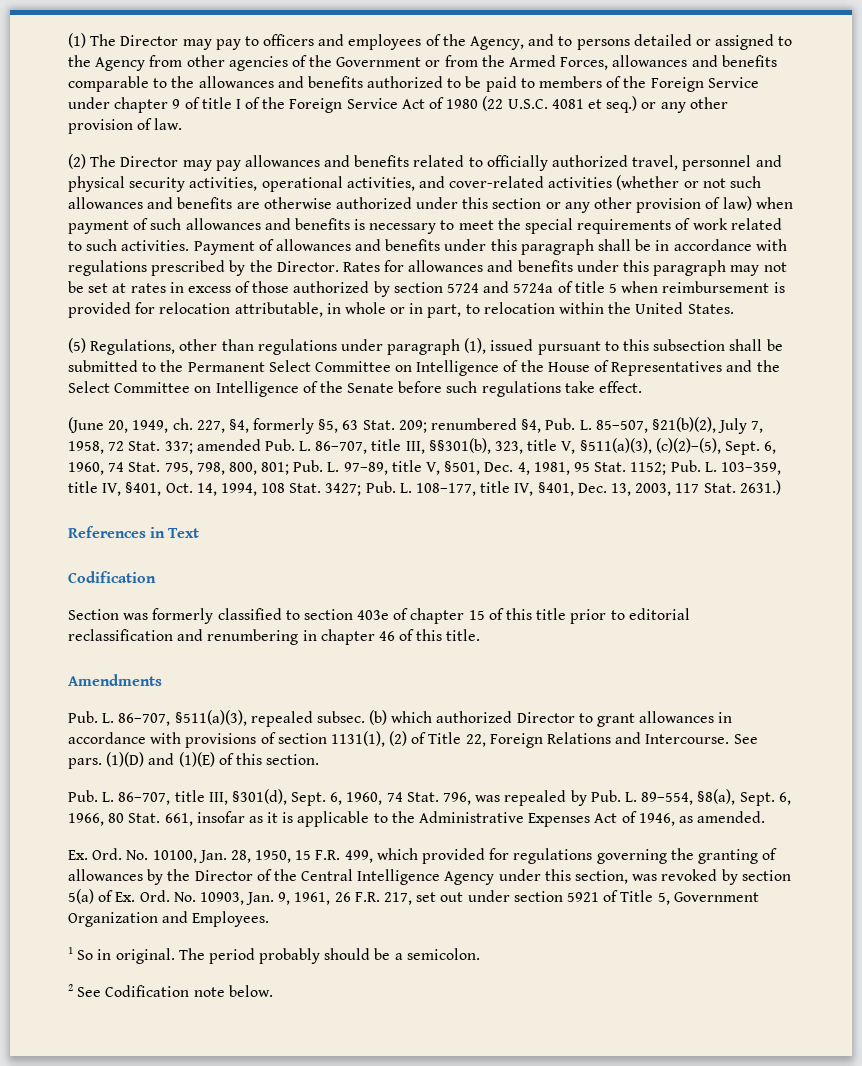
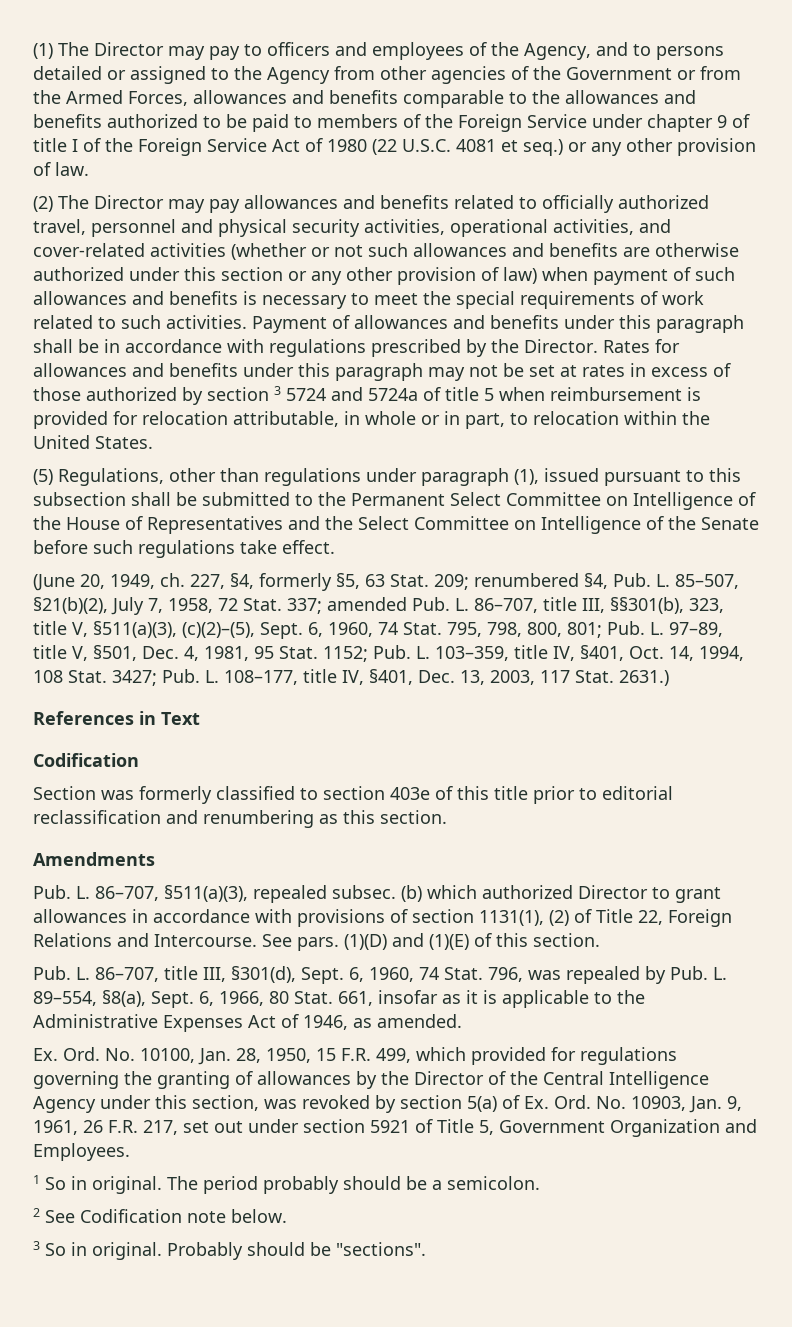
(443, 287) none -> [274,386,281,395] 3
[410,608,504,624] chapter 15 of -> (453, 793) none
[302,629,481,645] in chapter 46 of this title. -> [319,810,447,824] as this section.
(273, 991) none -> [33,1241,426,1260] // 3 So in original. Probably should be "sections".

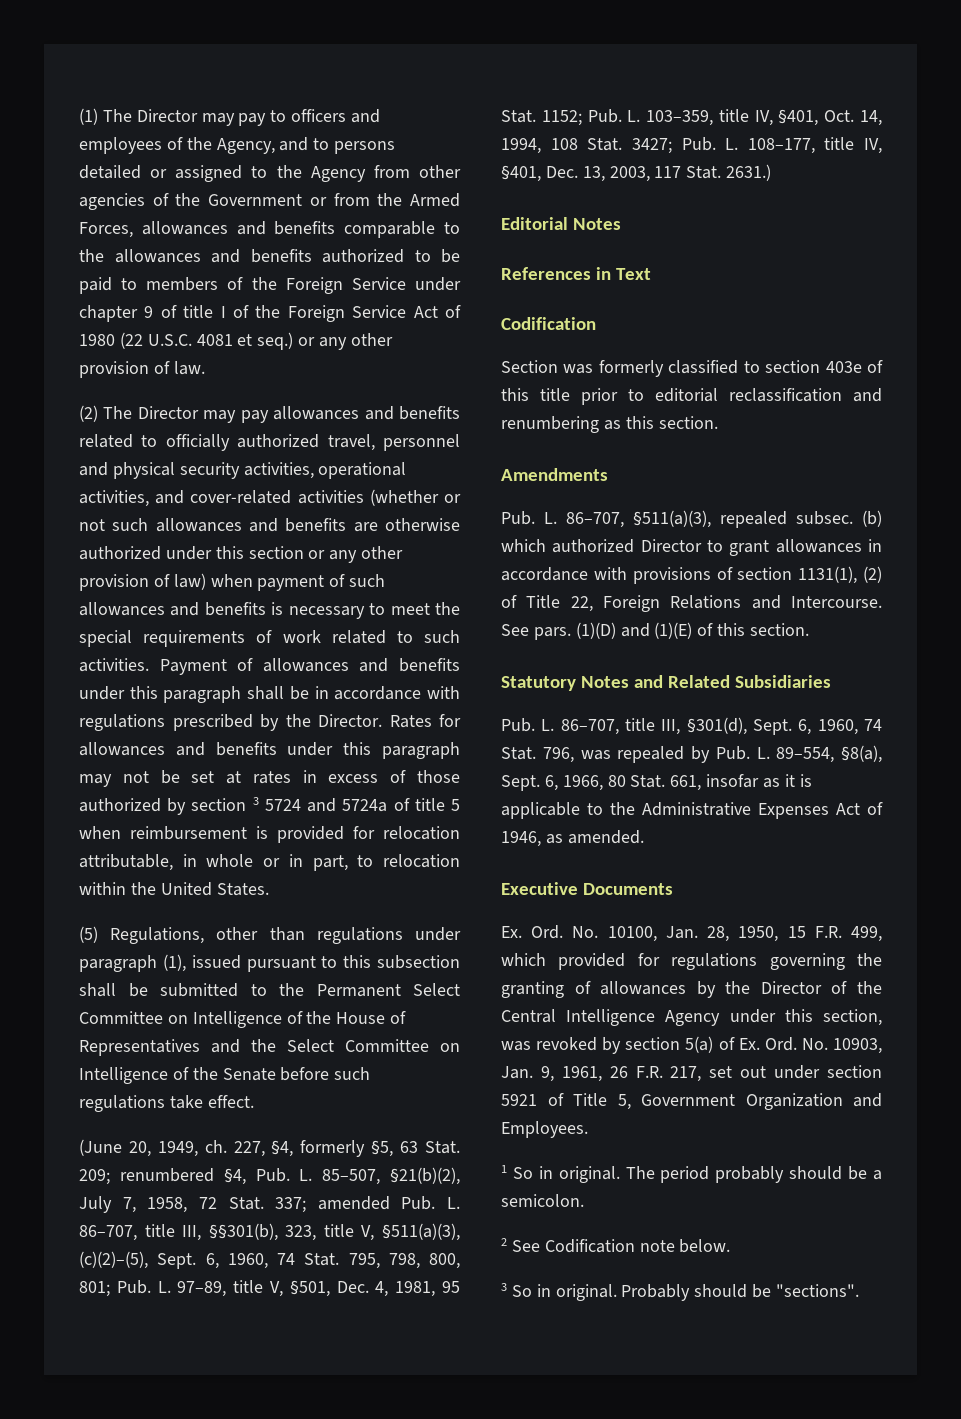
(669, 678) none -> [501,217,621,230] // Editorial Notes
(600, 940) none -> [501,675,831,691] // Statutory Notes and Related Subsidiaries
(462, 1021) none -> [501,882,673,895] // Executive Documents

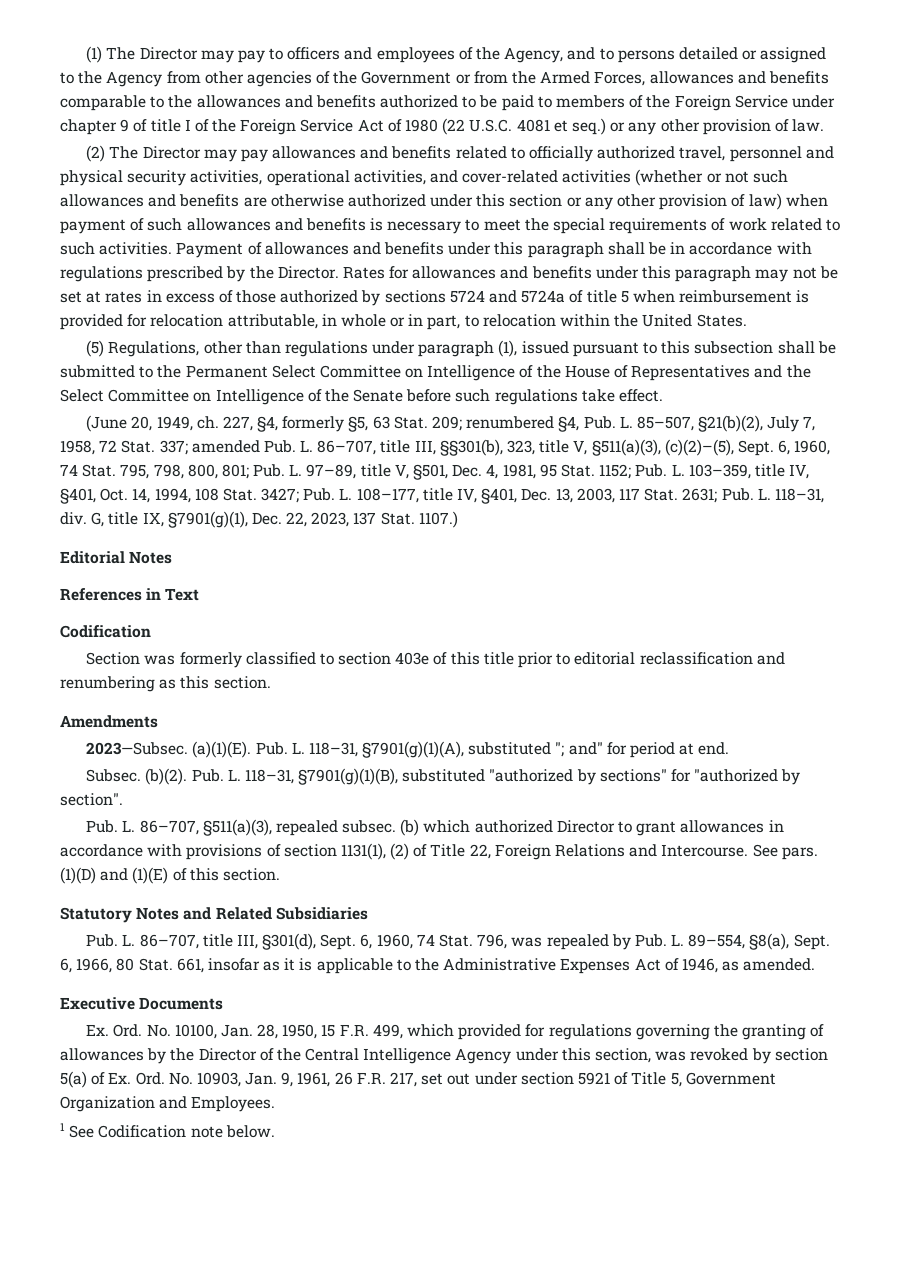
[191,797,259,811] section 3 -> [384,290,446,303] sections
[726,164,772,181] 2631.) -> [682,488,824,503] [60,511,458,528] 2631; Pub. L. 118–31, div. G, title IX, §7901(g)(1), Dec. 22, 2023, 137 Stat. 1107.)
(608, 474) none -> [86,741,730,758] [86,768,801,785] [60,793,123,806] // 2023—Subsec. (a)(1)(E). Pub. L. 118–31, §7901(g)(1)(A), substituted "; and" for period at end. // Subsec. (b)(2). Pub. L. 118–31, §7901(g)(1)(B), substituted "authorized by sections" for "authorized by section".
[512,1166,882,1183] [501,1194,584,1207] [501,1238,731,1253] [501,1283,860,1301] So in original. The period probably should be a semicolon. // 2 See Codification note below. // 3 So in original. Probably should be "sections". -> [69,1125,275,1138] See Codification note below.

